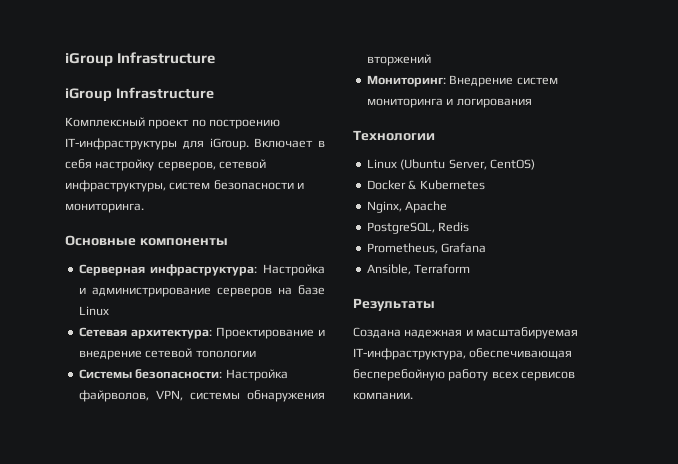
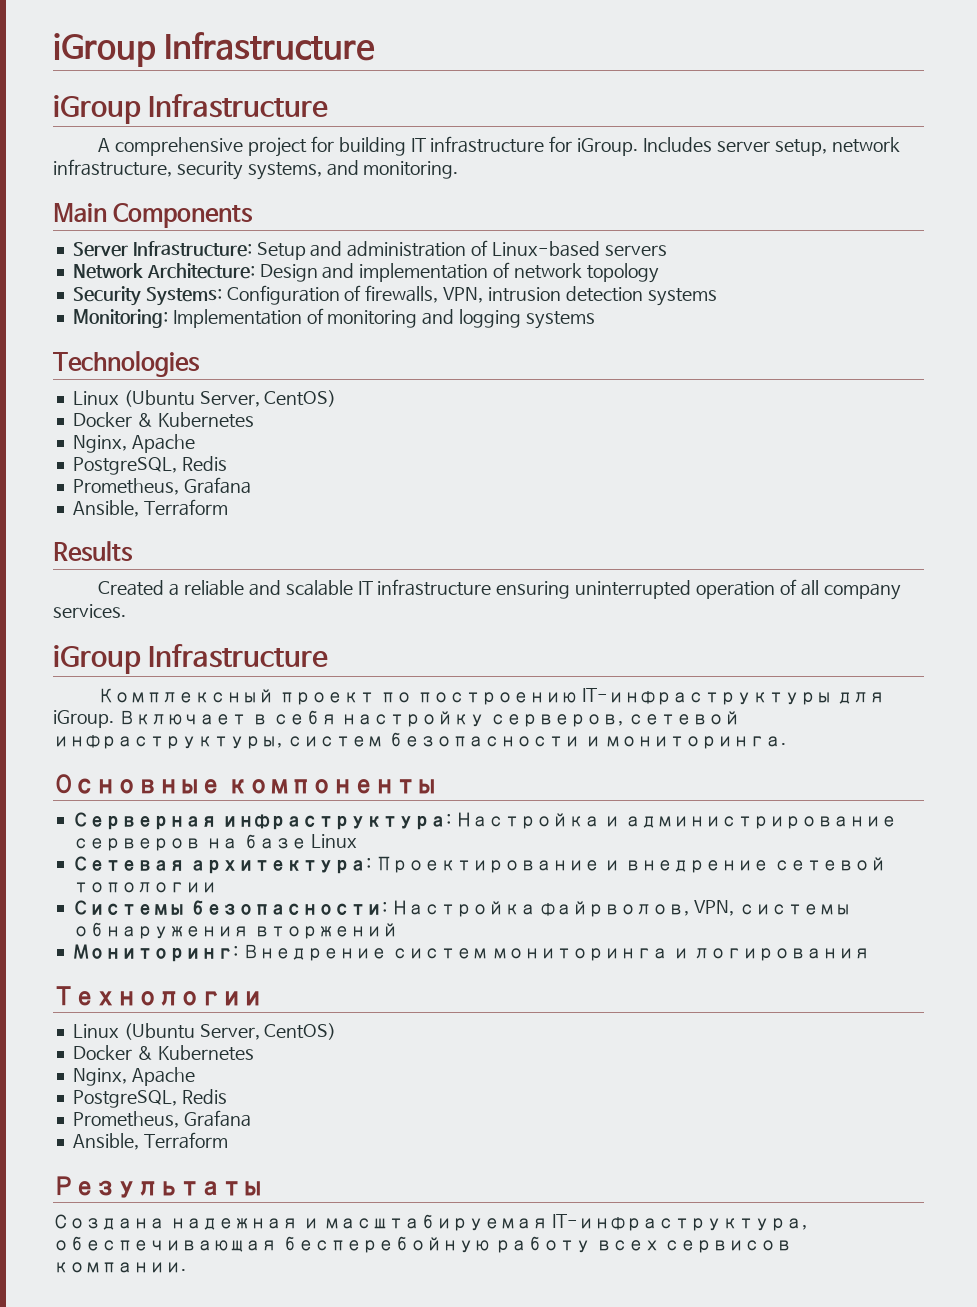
(214, 93) none -> [98,136,900,157] [53,159,459,180] [53,203,254,228] [72,240,667,260] [72,262,659,283] [72,285,717,306] [72,308,595,329] [53,351,200,377] [72,390,337,407] [72,412,254,428] [72,434,195,453] [72,456,227,475] [72,477,251,495] [72,499,228,517] [53,541,133,562] [98,579,901,600] [53,604,126,618] [53,644,328,674] // A comprehensive project for building IT infrastructure for iGroup. Includes server setup, network infrastructure, security systems, and monitoring. // Main Components // Server Infrastructure: Setup and administration of Linux-based servers // Network Architecture: Design and implementation of network topology // Security Systems: Configuration of firewalls, VPN, intrusion detection systems // Monitoring: Implementation of monitoring and logging systems // Technologies // Linux (Ubuntu Server, CentOS) // Docker & Kubernetes // Nginx, Apache // PostgreSQL, Redis // Prometheus, Grafana // Ansible, Terraform // Results // Created a reliable and scalable IT infrastructure ensuring uninterrupted operation of all company services. // iGroup Infrastructure

